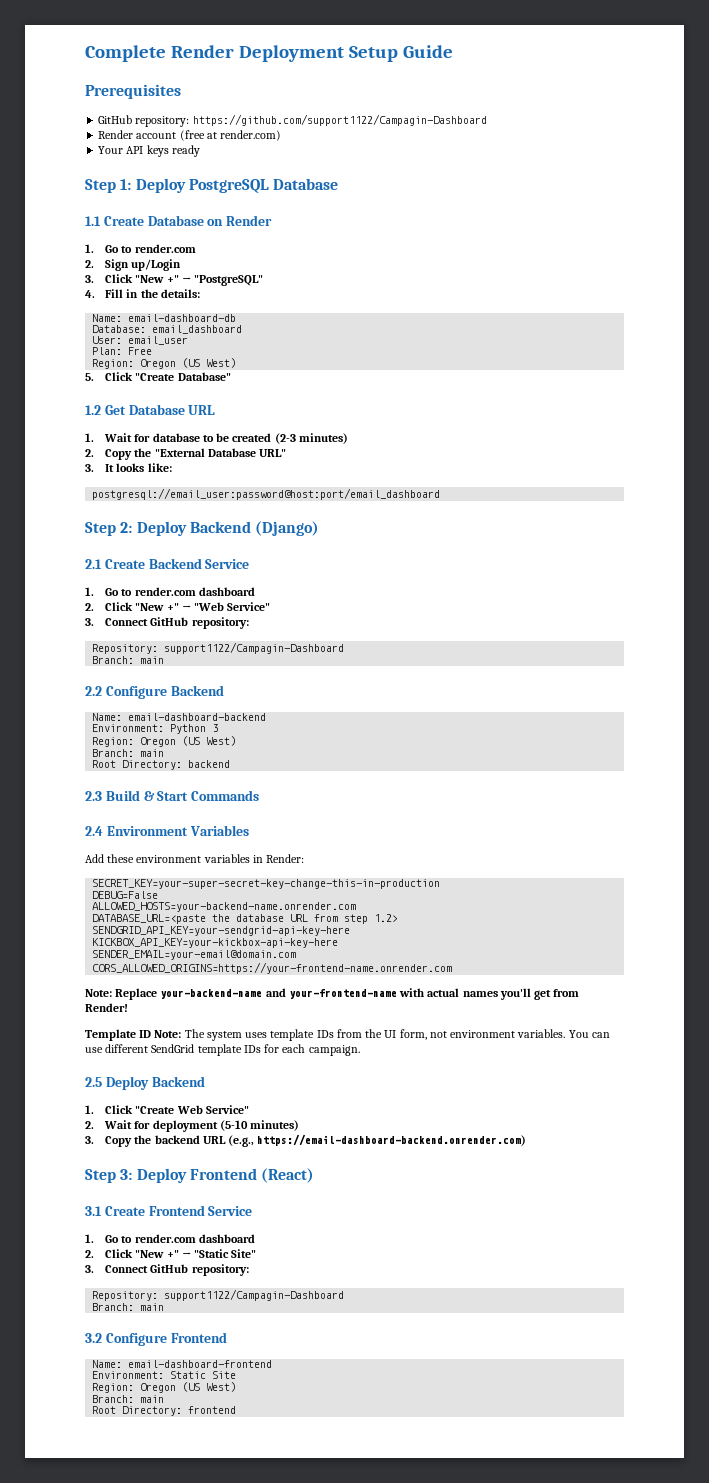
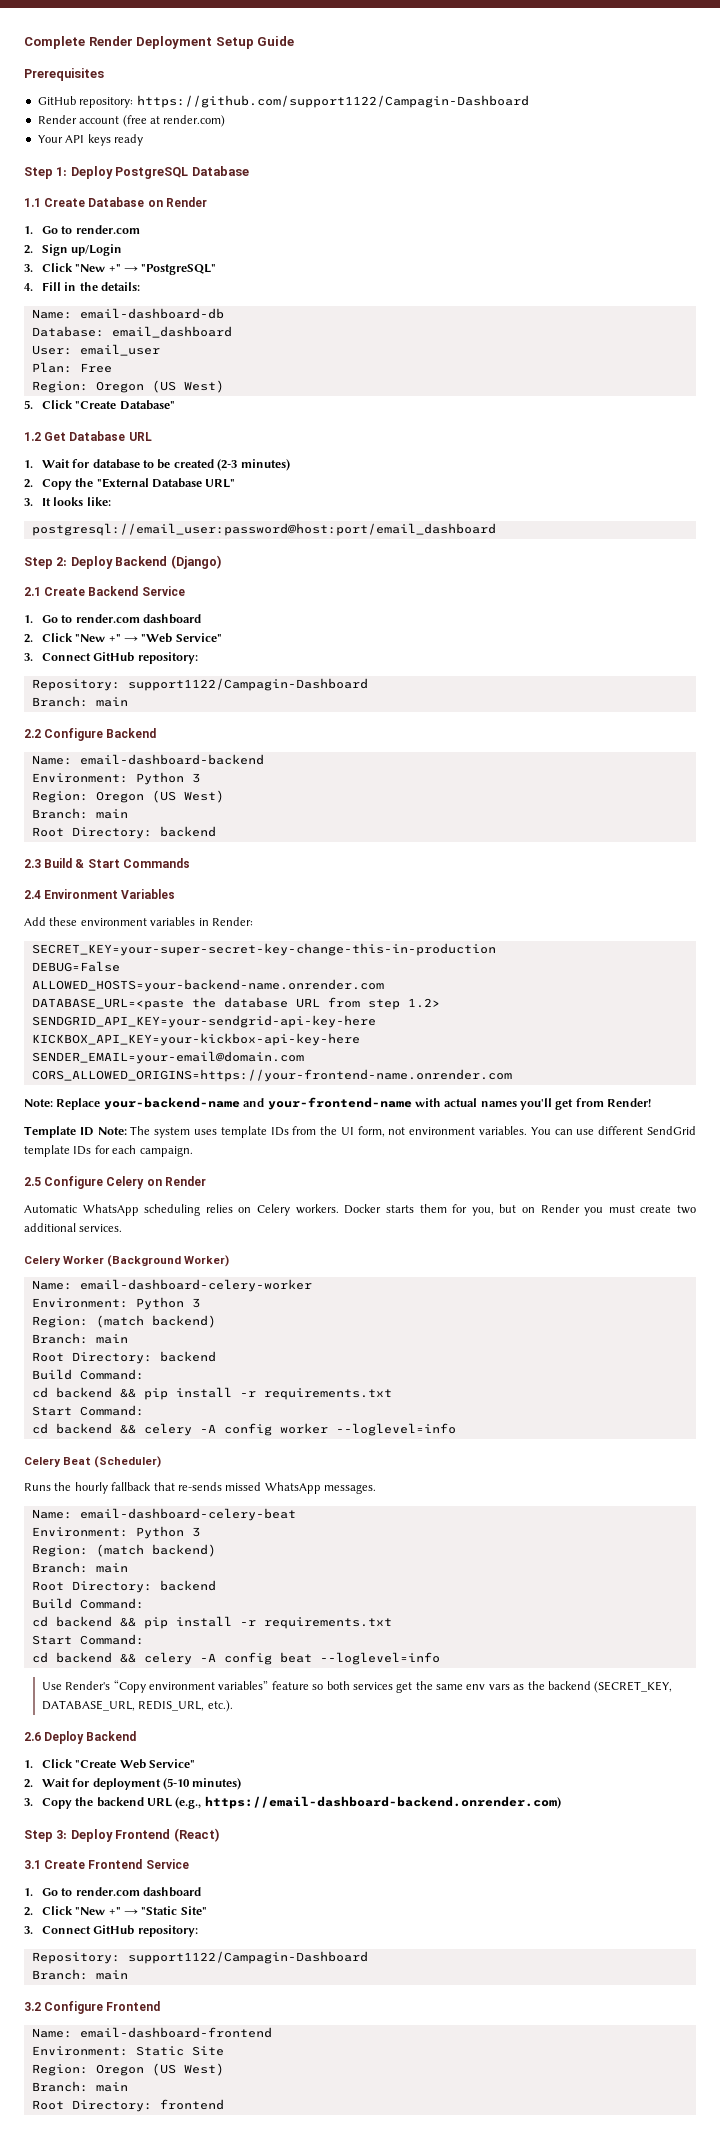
(102, 1082) none -> [44,1176,206,1189] [24,1204,696,1216] [24,1223,123,1232] [24,1255,230,1267] [31,1279,312,1292] [31,1297,200,1310] [31,1315,216,1328] [31,1333,128,1344] [31,1351,216,1364] [31,1369,144,1380] [31,1387,392,1400] [31,1405,144,1416] [31,1423,456,1436] [24,1456,162,1468] [24,1482,376,1494] [31,1508,296,1521] [31,1526,200,1539] [31,1544,216,1557] [31,1562,128,1573] [31,1580,216,1593] [31,1598,144,1609] [31,1616,392,1629] [31,1634,144,1645] [31,1652,440,1665] [41,1680,673,1693] [41,1700,233,1712] [24,1732,41,1741] Configure Celery on Render // Automatic WhatsApp scheduling relies on Celery workers. Docker starts them for you, but on Render you must create two additional services. // Celery Worker (Background Worker) // Name: email-dashboard-celery-worker // Environment: Python 3 // Region: (match backend) // Branch: main // Root Directory: backend // Build Command: // cd backend && pip install -r requirements.txt // Start Command: // cd backend && celery -A config worker --loglevel=info // Celery Beat (Scheduler) // Runs the hourly fallback that re-sends missed WhatsApp messages. // Name: email-dashboard-celery-beat // Environment: Python 3 // Region: (match backend) // Branch: main // Root Directory: backend // Build Command: // cd backend && pip install -r requirements.txt // Start Command: // cd backend && celery -A config beat --loglevel=info // Use Render's “Copy environment variables” feature so both services get the same env vars as the backend (SECRET_KEY, DATABASE_URL, REDIS_URL, etc.). // 2.6

